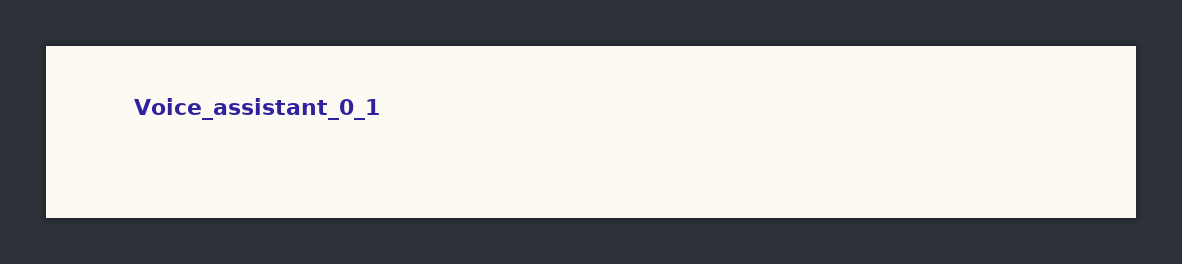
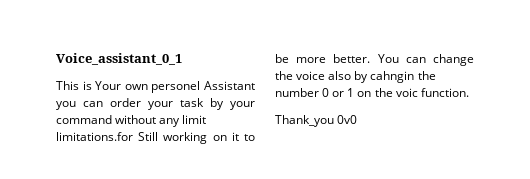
(380, 109) none -> [56,81,255,93] [56,98,255,110] [56,115,207,127] [56,132,255,144] [275,54,474,66] [275,71,436,83] [275,88,469,97] [275,115,358,127] // This is Your own personel Assistant you can order your task by your command without any limit limitations.for Still working on it to be more better. You can change the voice also by cahngin the number 0 or 1 on the voic function. // Thank_you 0v0

